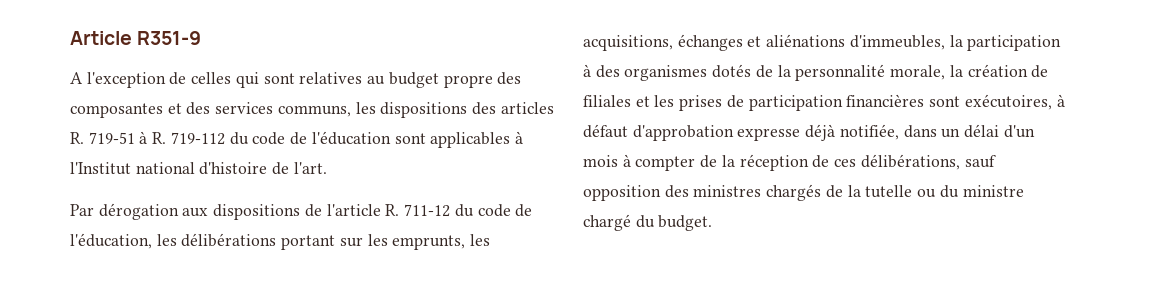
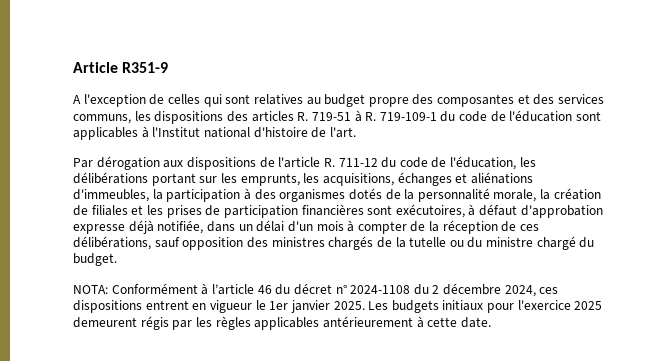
[170,132,225,145] 719-112 -> [379,112,437,121] 719-109-1
(713, 223) none -> [73,283,559,297] [73,300,603,313] [73,316,491,330] // NOTA: Conformément à l’article 46 du décret n° 2024-1108 du 2 décembre 2024, ces dispositions entrent en vigueur le 1er janvier 2025. Les budgets initiaux pour l'exercice 2025 demeurent régis par les règles applicables antérieurement à cette date.

